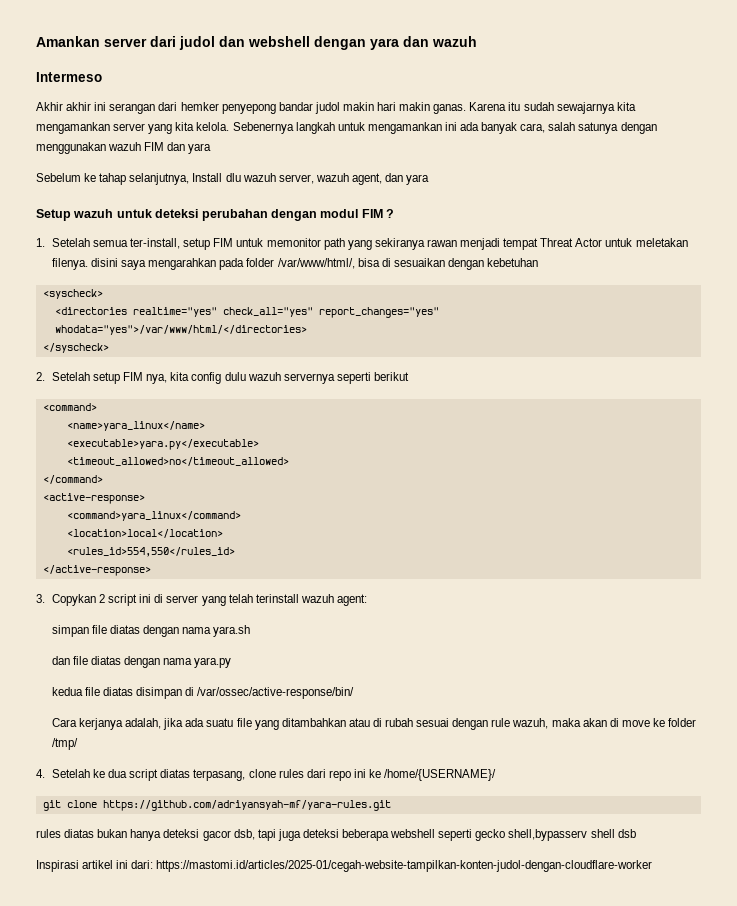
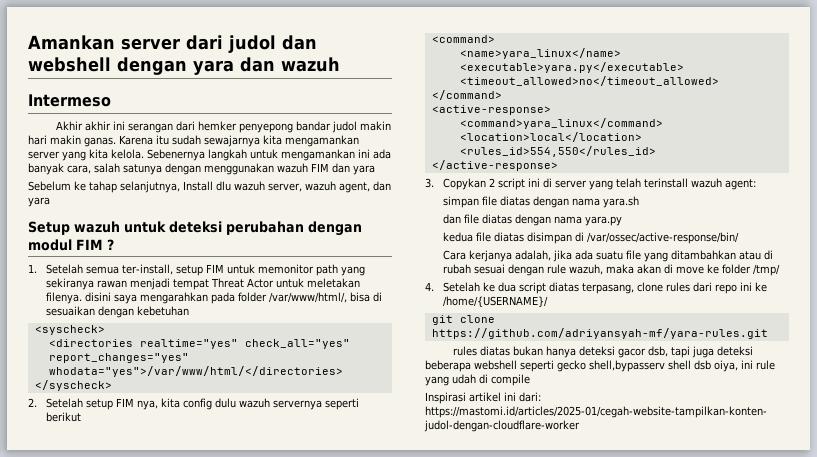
(636, 833) none -> [714,360,775,372] [425,374,530,386] oiya, ini rule yang udah di compile

